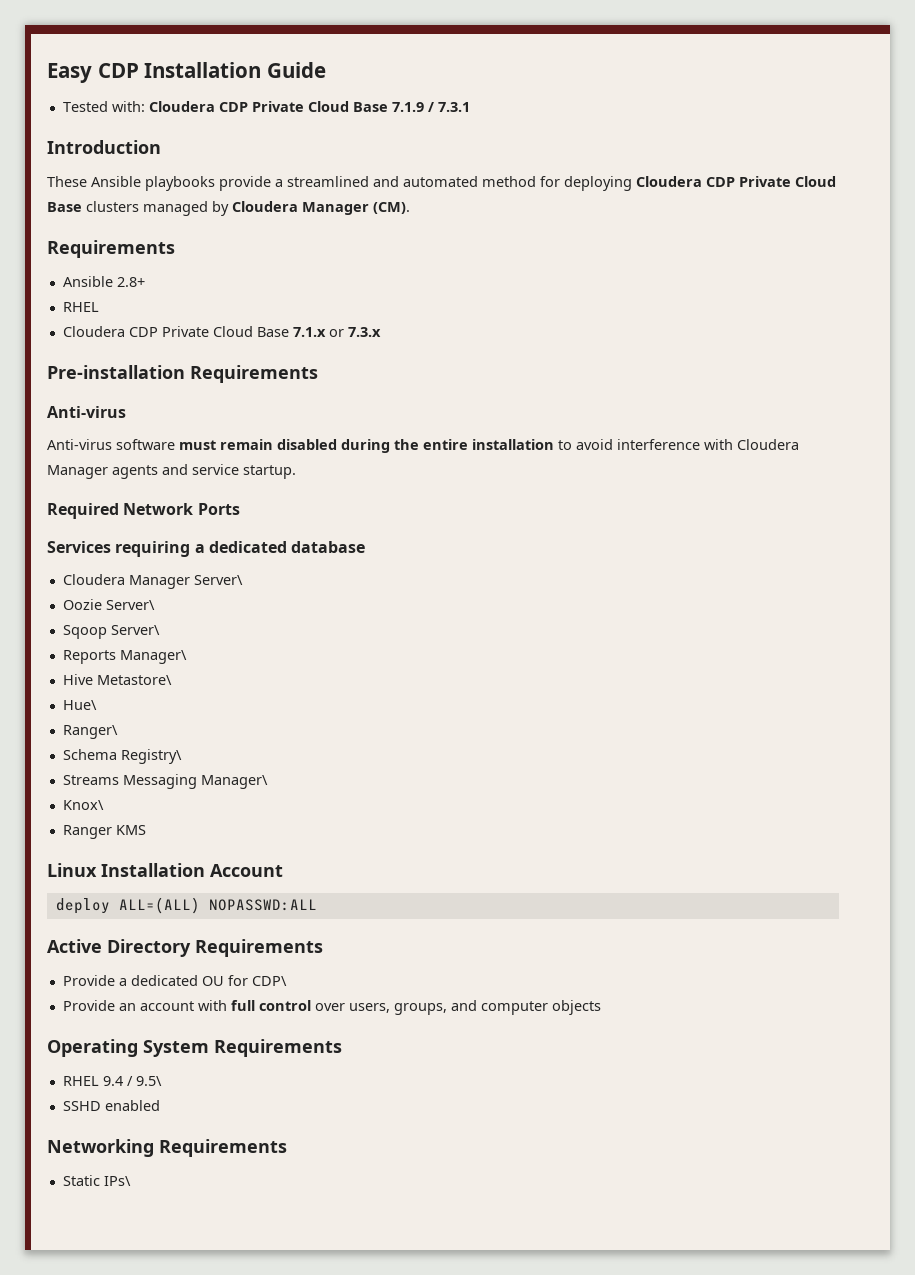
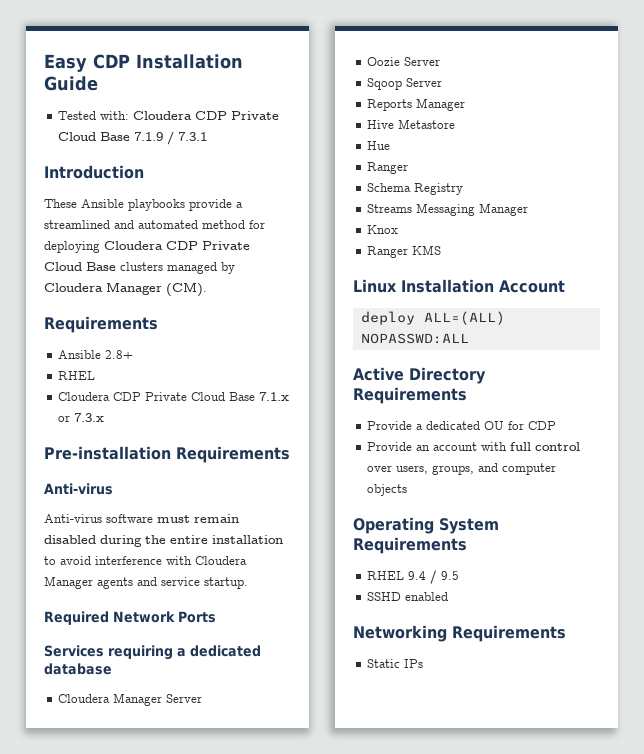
[193,575,243,585] Server\ -> [166,694,203,703] Server
[105,600,155,610] Server\ -> [404,57,441,66] Server
[110,625,160,635] Server\ -> [406,78,443,87] Server
[119,650,187,664] Manager\ -> [416,98,466,111] Manager
[96,675,172,685] [62,700,97,710] [62,725,118,739] Metastore\ // Hue\ // Ranger\ -> [398,119,456,129] [367,141,391,150] [367,162,409,174] Metastore // Hue // Ranger
[120,749,182,764] Registry\ -> [414,183,464,195] Registry
[200,775,268,789] [62,800,104,810] Manager\ // Knox\ -> [479,203,529,216] [367,225,399,234] Manager // Knox
[251,976,287,986] CDP\ -> [528,421,557,430] CDP
[135,1076,162,1086] 9.5\ -> [441,571,460,580] 9.5
[103,1176,131,1186] IPs\ -> [404,659,424,668] IPs

